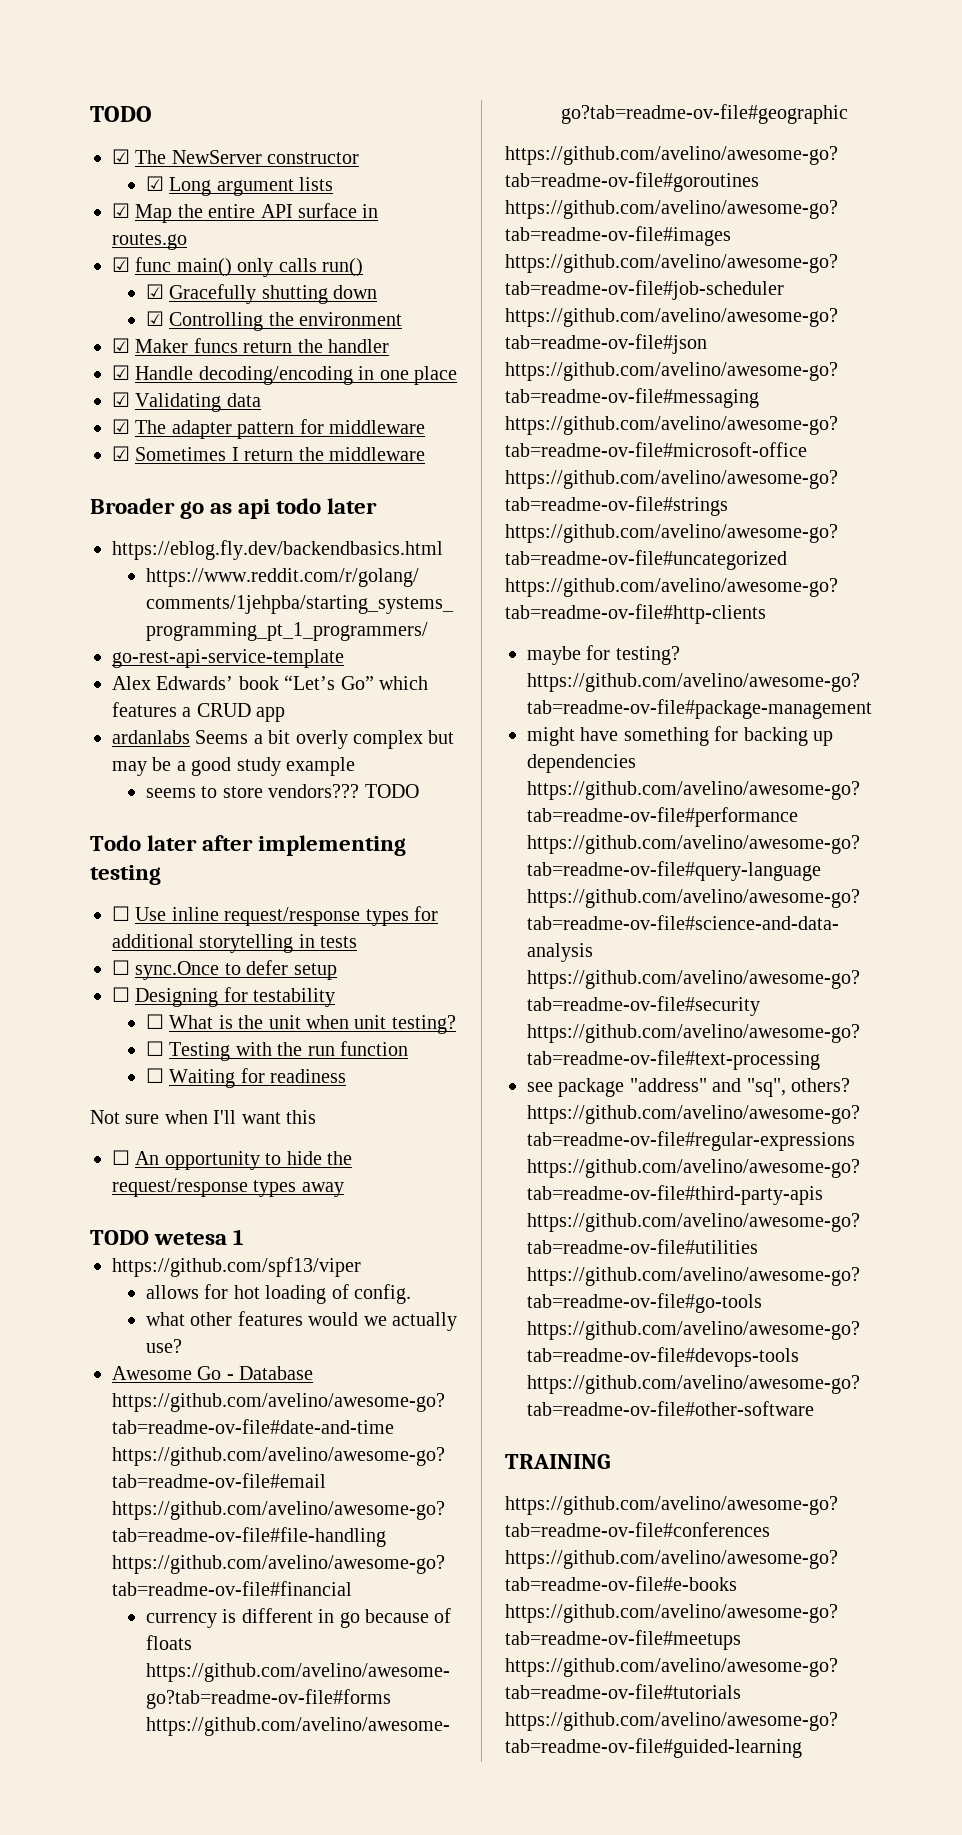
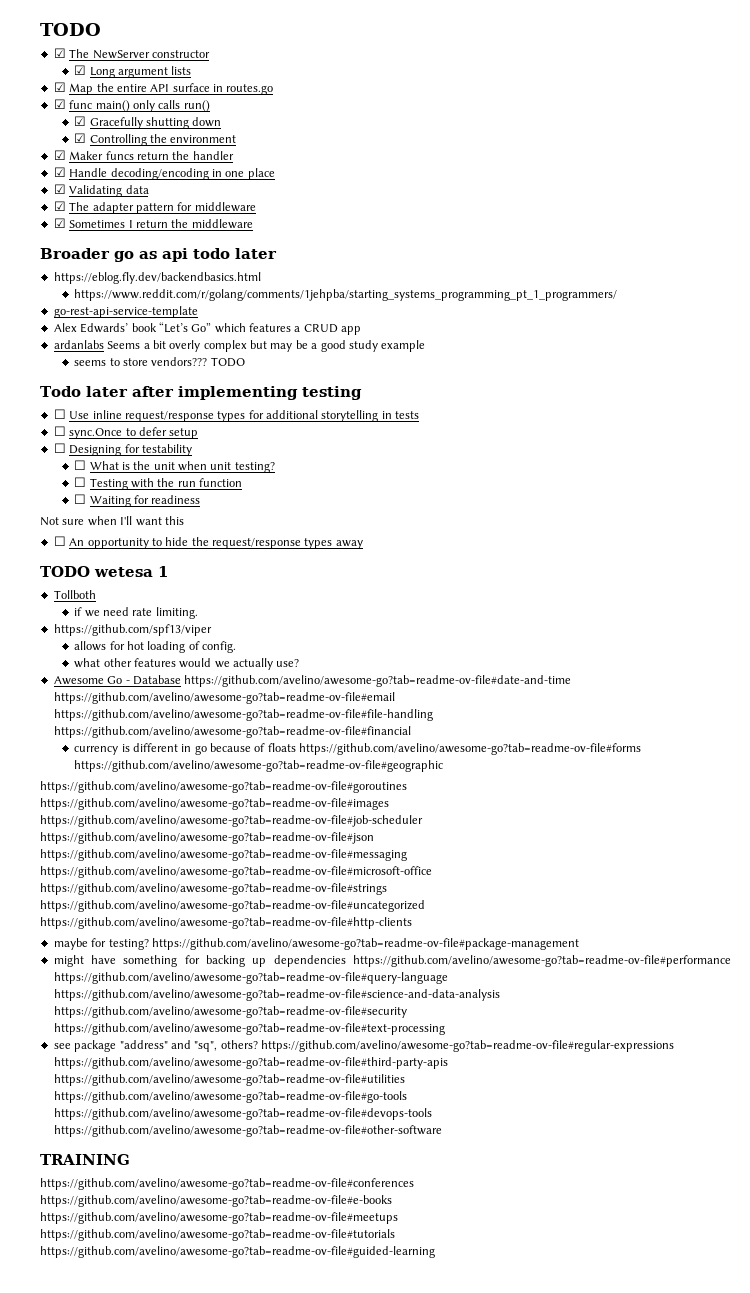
(245, 1237) none -> [53,590,96,599] [74,607,198,619] // Tollboth // if we need rate limiting.

